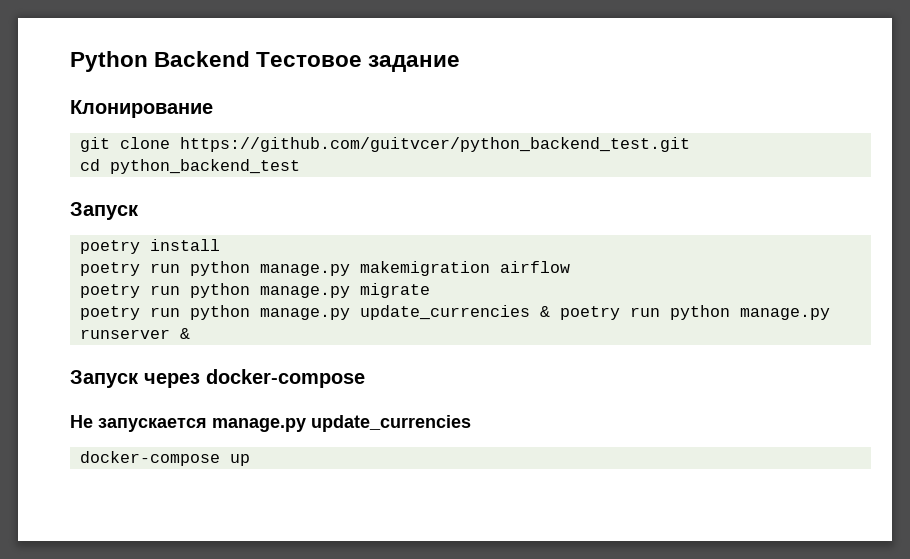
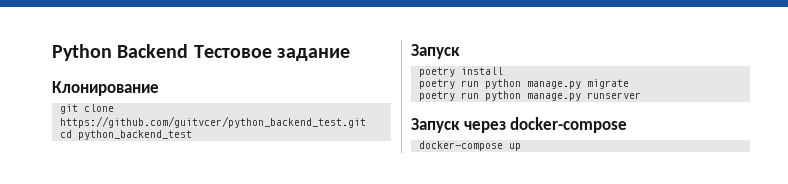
[79,261,570,276] // poetry run python manage.py makemigration airflow -> (503, 71) none
[359,305,830,320] update_currencies & poetry run python manage.py -> (581, 97) none
[179,328,190,339] & -> (641, 95) none
[70,415,471,432] // Не запускается manage.py update_currencies -> (628, 125) none

